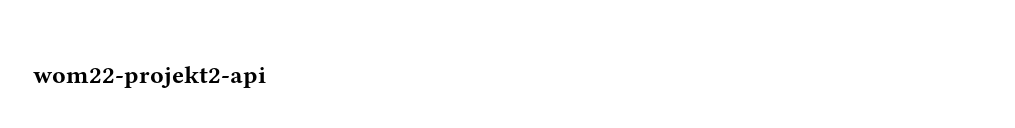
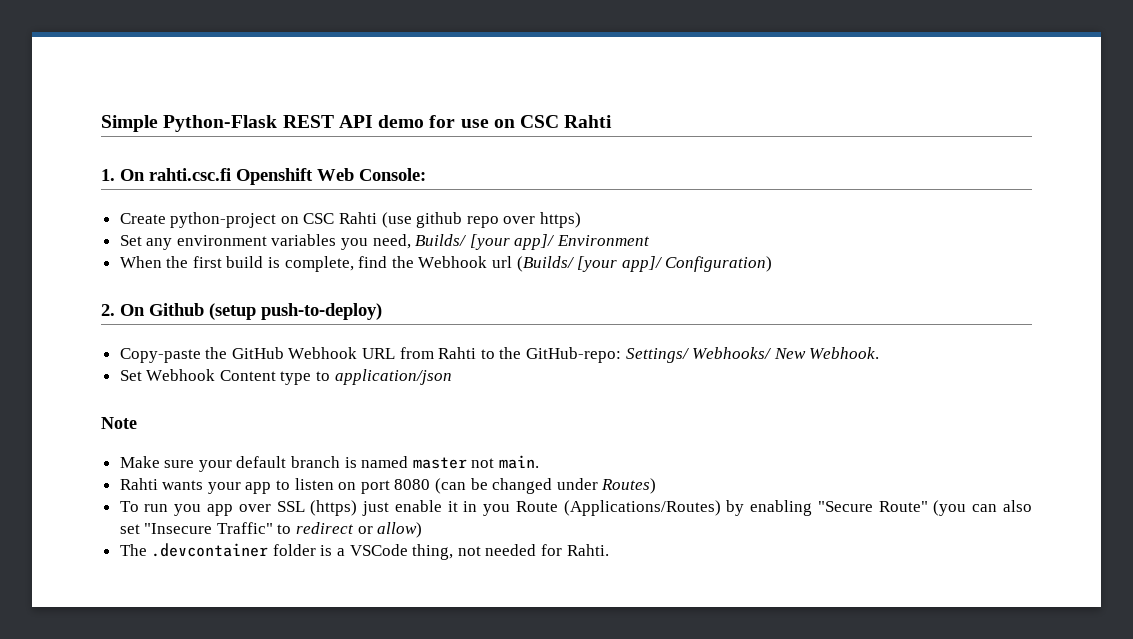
[33,66,266,88] wom22-projekt2-api -> [101,115,613,132] [101,168,426,185] [119,212,582,228] [119,234,651,250] [119,256,773,272] [101,303,382,320] [119,347,880,363] [119,369,452,385] [101,417,137,429] [119,455,540,472] [119,478,657,494] [119,500,1032,516] [119,522,423,538] [119,543,609,560] Simple Python-Flask REST API demo for use on CSC Rahti // 1. On rahti.csc.fi Openshift Web Console: // Create python-project on CSC Rahti (use github repo over https) // Set any environment variables you need, Builds/ [your app]/ Environment // When the first build is complete, find the Webhook url (Builds/ [your app]/ Configuration) // 2. On Github (setup push-to-deploy) // Copy-paste the GitHub Webhook URL from Rahti to the GitHub-repo: Settings/ Webhooks/ New Webhook. // Set Webhook Content type to application/json // Note // Make sure your default branch is named master not main. // Rahti wants your app to listen on port 8080 (can be changed under Routes) // To run you app over SSL (https) just enable it in you Route (Applications/Routes) by enabling "Secure Route" (you can also set "Insecure Traffic" to redirect or allow) // The .devcontainer folder is a VSCode thing, not needed for Rahti.

